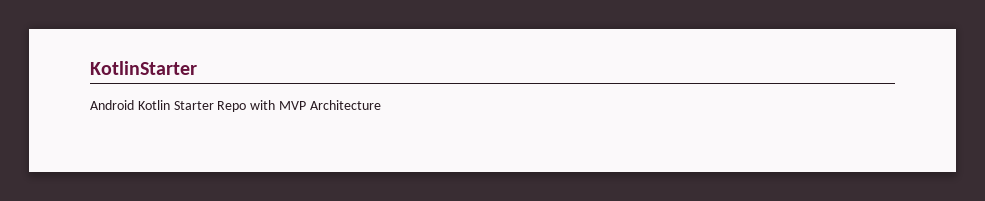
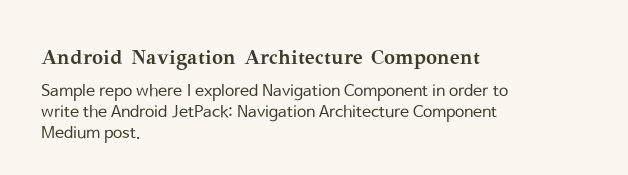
[90,61,197,75] [90,100,381,112] KotlinStarter // Android Kotlin Starter Repo with MVP Architecture -> [41,49,480,70] [41,84,508,101] [41,105,498,122] [41,126,142,143] Android Navigation Architecture Component // Sample repo where I explored Navigation Component in order to write the Android JetPack: Navigation Architecture Component Medium post.

